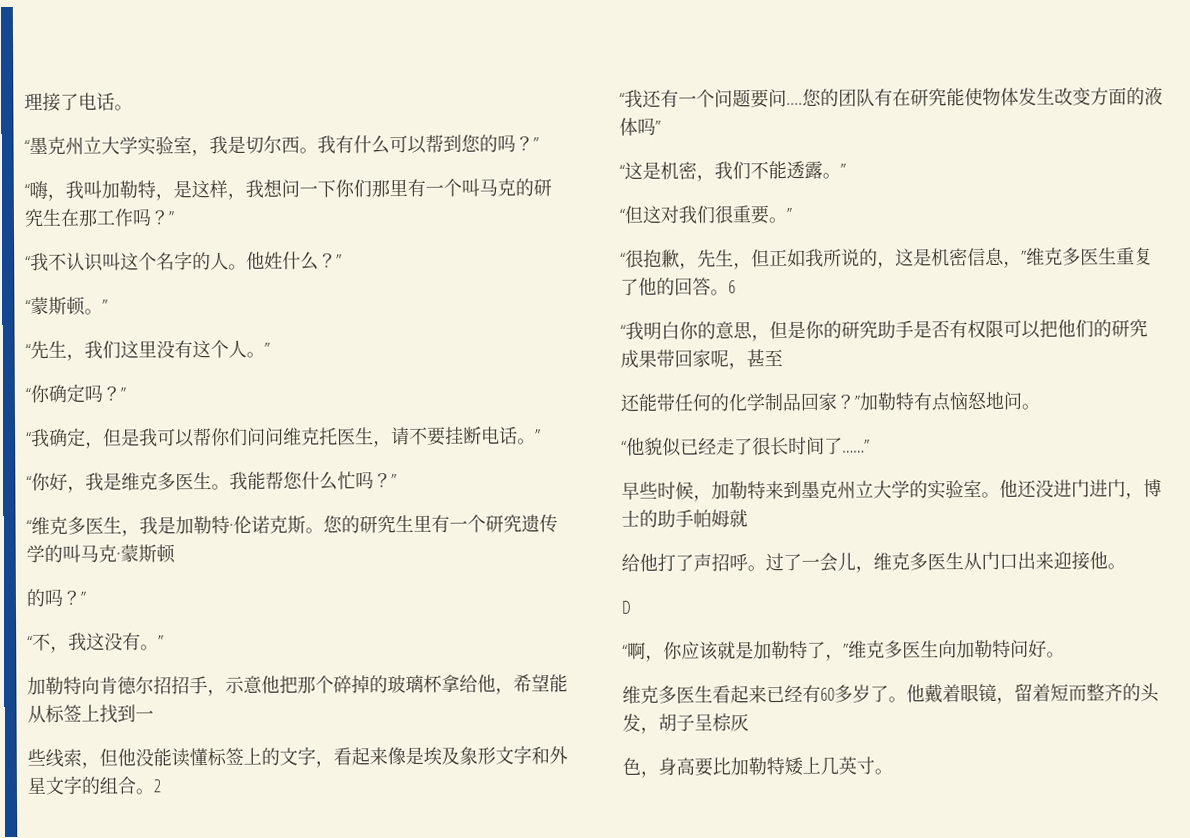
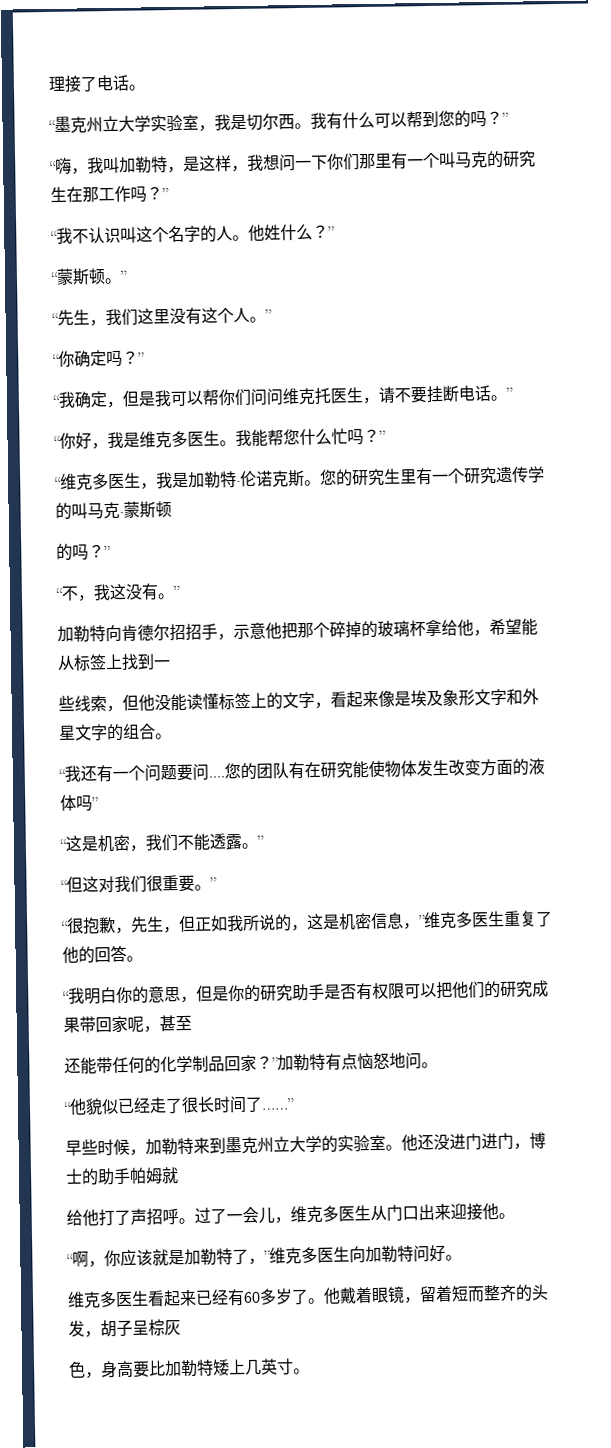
[153,779,161,793] 2 -> (172, 736) none
[728,280,736,294] 6 -> (143, 958) none
[621,600,632,614] // D -> (515, 1216) none

